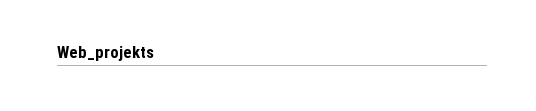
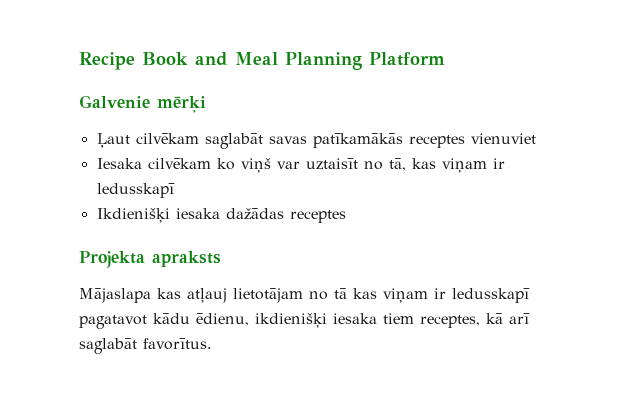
[57,46,154,61] Web_projekts -> [79,52,445,70] [79,95,206,113] [96,133,536,149] [96,158,505,173] [96,183,175,198] [96,208,346,223] [79,251,221,268] [79,288,530,303] [79,313,530,329] [79,338,212,354] Recipe Book and Meal Planning Platform // Galvenie mērķi // Ļaut cilvēkam saglabāt savas patīkamākās receptes vienuviet // Iesaka cilvēkam ko viņš var uztaisīt no tā, kas viņam ir ledusskapī // Ikdienišķi iesaka dažādas receptes // Projekta apraksts // Mājaslapa kas atļauj lietotājam no tā kas viņam ir ledusskapī pagatavot kādu ēdienu, ikdienišķi iesaka tiem receptes, kā arī saglabāt favorītus.

